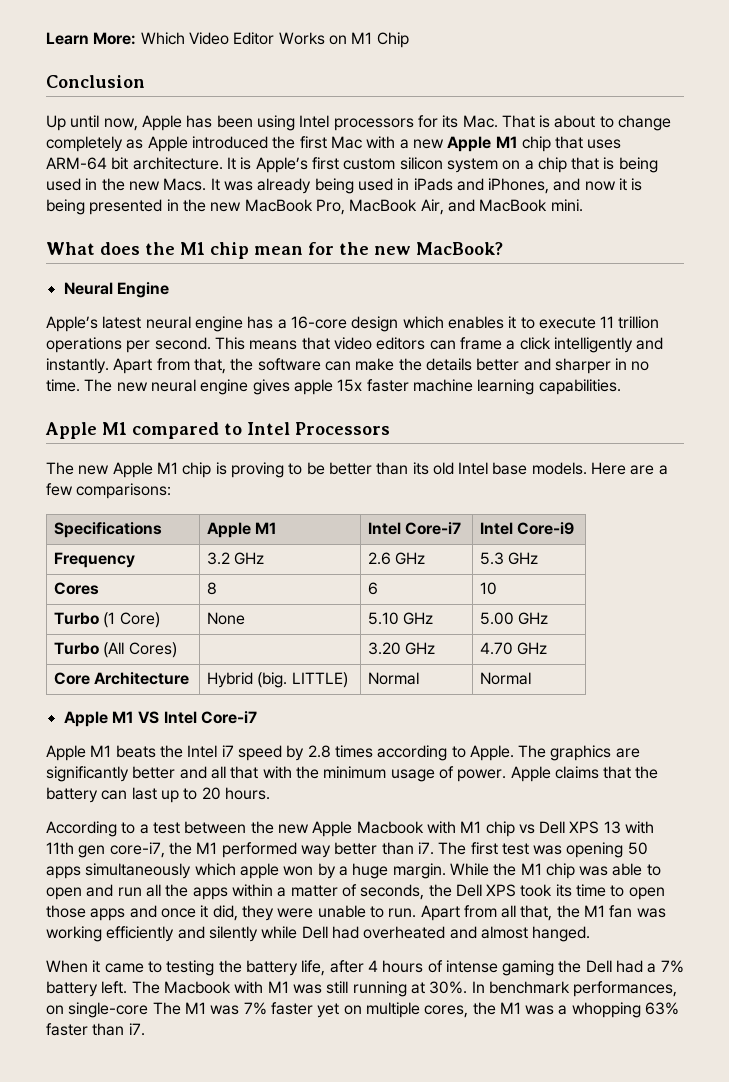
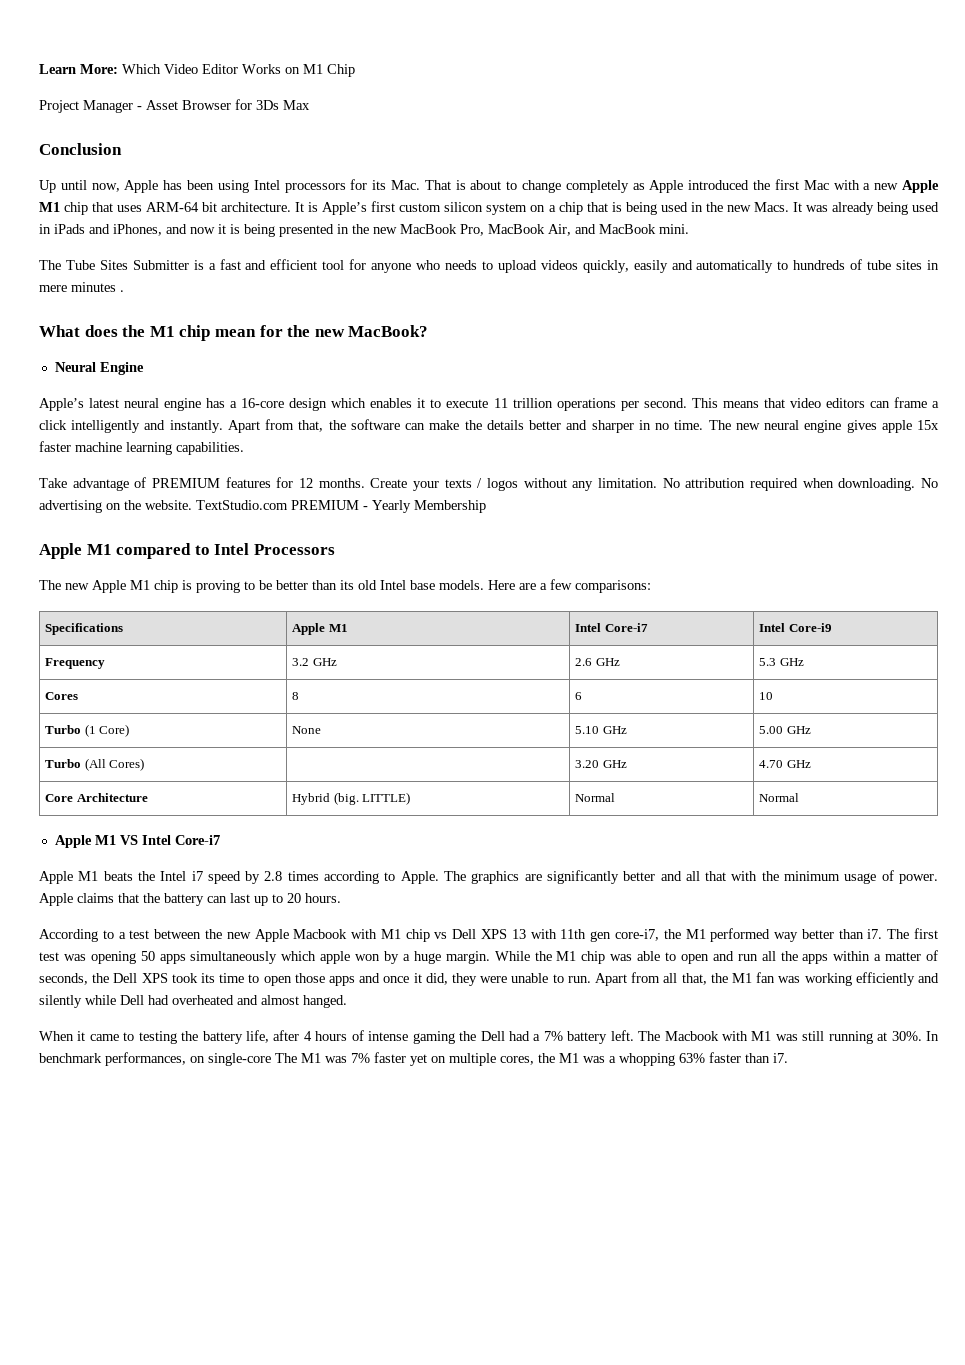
(409, 40) none -> [39,99,310,113] // Project Manager - Asset Browser for 3Ds Max
(583, 205) none -> [39,259,939,273] [39,282,124,292] // The Tube Sites Submitter is a fast and efficient tool for anyone who needs to upload videos quickly, easily and automatically to hundreds of tube sites in mere minutes .
(621, 387) none -> [39,477,938,491] [39,500,486,513] // Take advantage of PREMIUM features for 12 months. Create your texts / logos without any limitation. No attribution required when downloading. No advertising on the website. TextStudio.com PREMIUM - Yearly Membership

